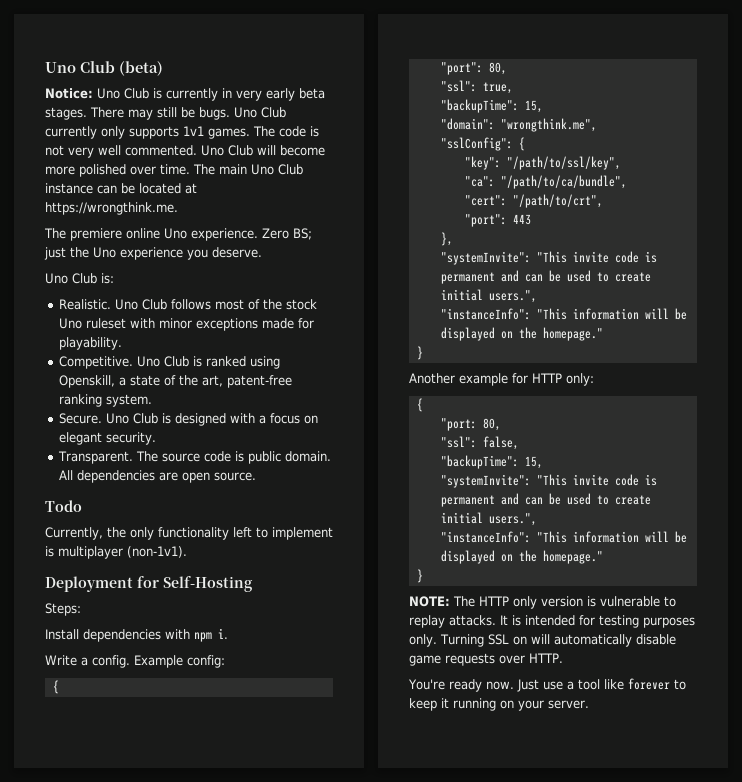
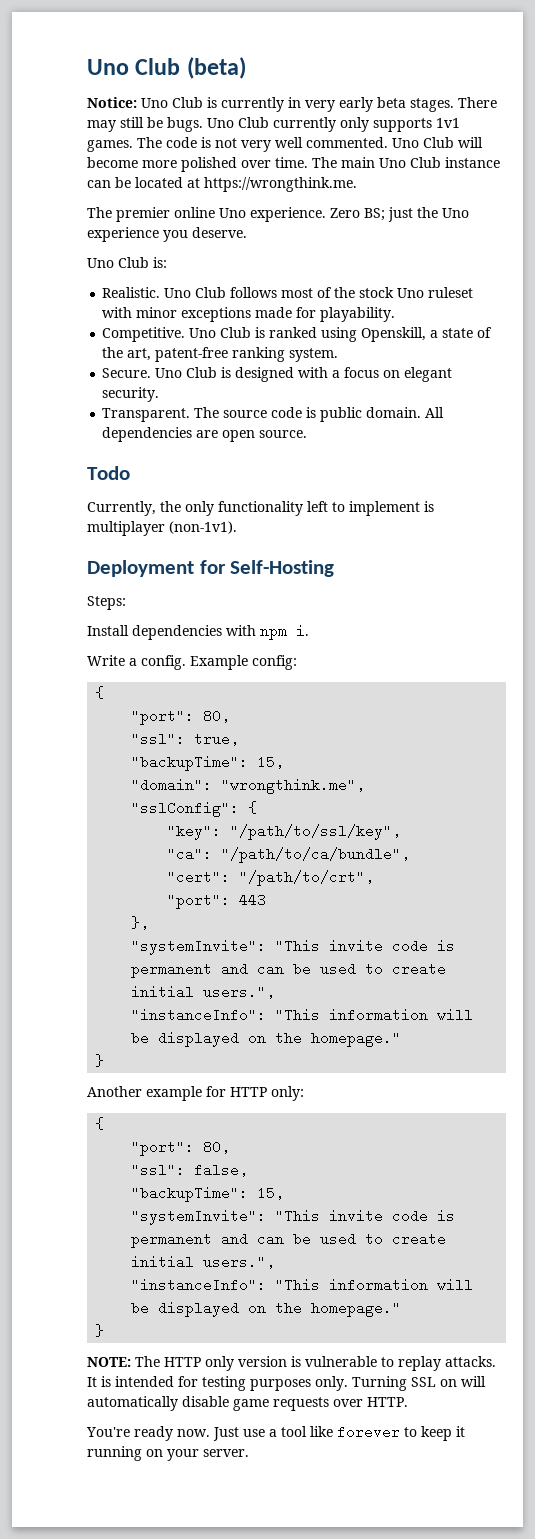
[70,228,122,241] premiere -> [116,207,170,222] premier
[440,418,477,431] "port: -> [131,1140,195,1156] "port":

